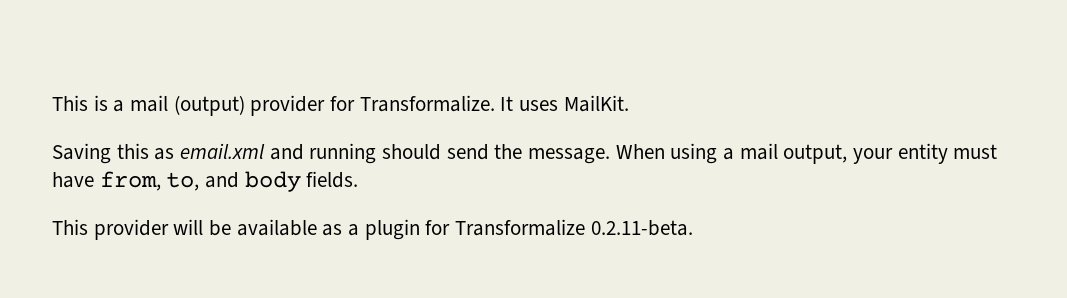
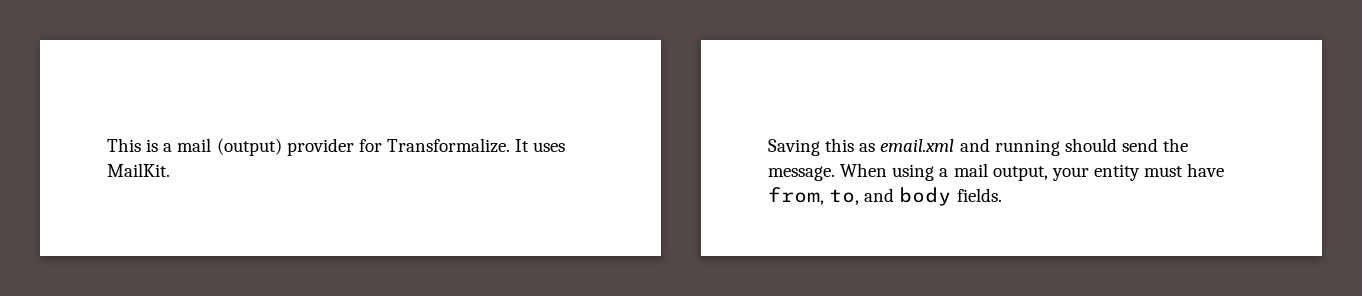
[52,219,693,240] // This provider will be available as a plugin for Transformalize 0.2.11-beta. -> (1002, 195) none

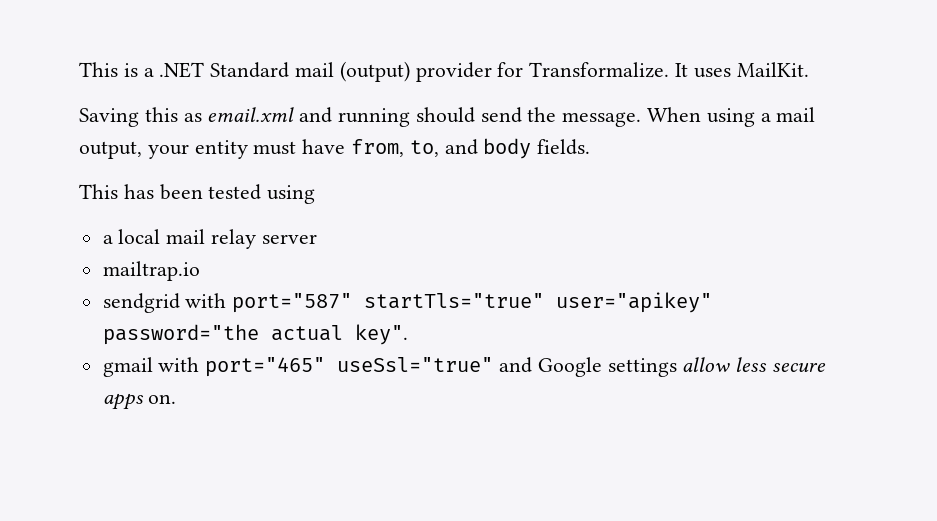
(173, 147) none -> [159,62,290,78] .NET Standard
(1002, 195) none -> [79,184,316,204] [102,229,317,249] [102,261,200,281] [102,292,713,313] [102,324,408,345] [102,357,827,377] [102,393,177,410] // This has been tested using // a local mail relay server // mailtrap.io // sendgrid with port="587" startTls="true" user="apikey" password="the actual key". // gmail with port="465" useSsl="true" and Google settings allow less secure apps on.

